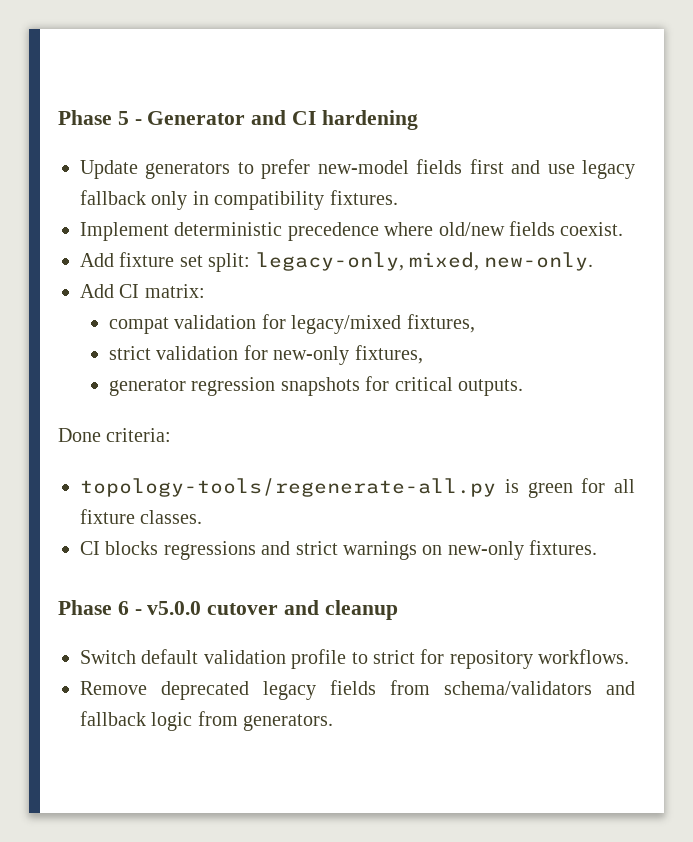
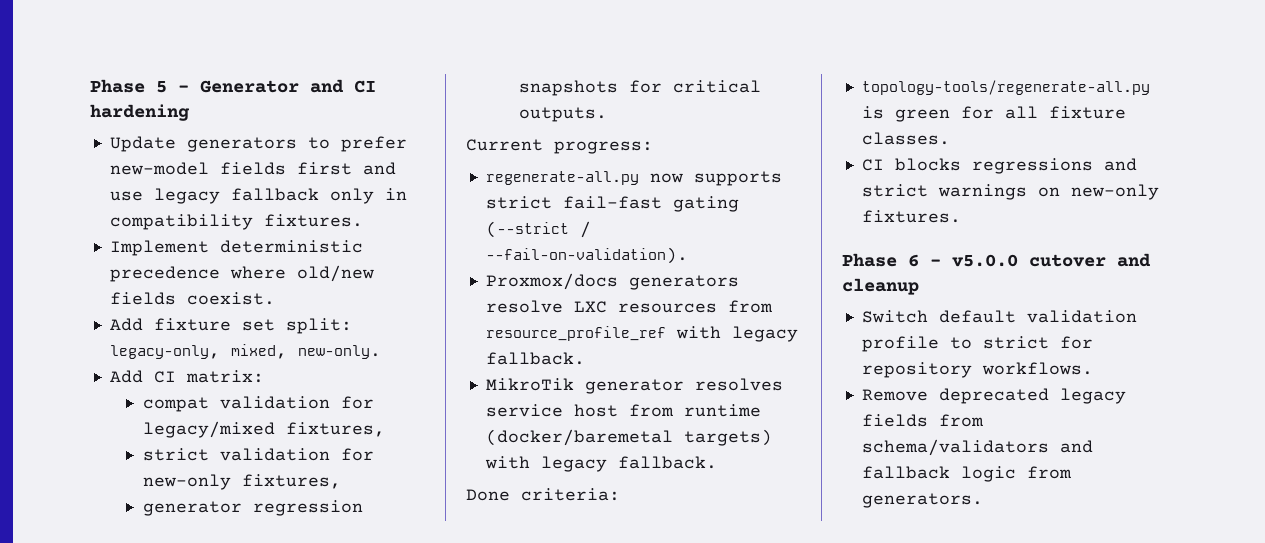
(523, 387) none -> [466,139,653,154] [485,171,782,186] [485,196,739,212] [485,221,591,238] [485,247,688,264] [485,273,739,290] [485,300,773,313] [485,326,798,342] [485,352,585,365] [485,378,783,394] [485,404,761,417] [485,429,772,446] [484,456,717,472] // Current progress: // regenerate-all.py now supports strict fail-fast gating (--strict / --fail-on-validation). // Proxmox/docs generators resolve LXC resources from resource_profile_ref with legacy fallback. // MikroTik generator resolves service host from runtime (docker/baremetal targets) with legacy fallback.

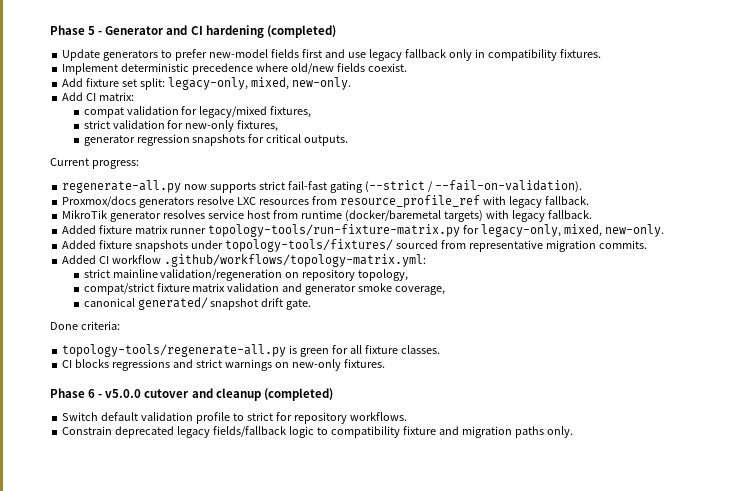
(190, 112) none -> [266,25,336,38] (completed)
(717, 462) none -> [62,224,664,237] [62,239,647,252] [62,254,427,267] [83,269,409,281] [83,283,446,295] [83,297,312,310] // Added fixture matrix runner topology-tools/run-fixture-matrix.py for legacy-only, mixed, new-only. // Added fixture snapshots under topology-tools/fixtures/ sourced from representative migration commits. // Added CI workflow .github/workflows/topology-matrix.yml: // strict mainline validation/regeneration on repository topology, // compat/strict fixture matrix validation and generator smoke coverage, // canonical generated/ snapshot drift gate.
(919, 286) none -> [263,388,333,401] (completed)
[861,389,928,401] Remove -> [62,426,113,435] Constrain
[861,414,984,427] [861,439,1093,456] [861,466,1072,482] [861,493,983,508] fields from schema/validators and fallback logic from generators. -> [213,426,573,438] fields/fallback logic to compatibility fixture and migration paths only.

